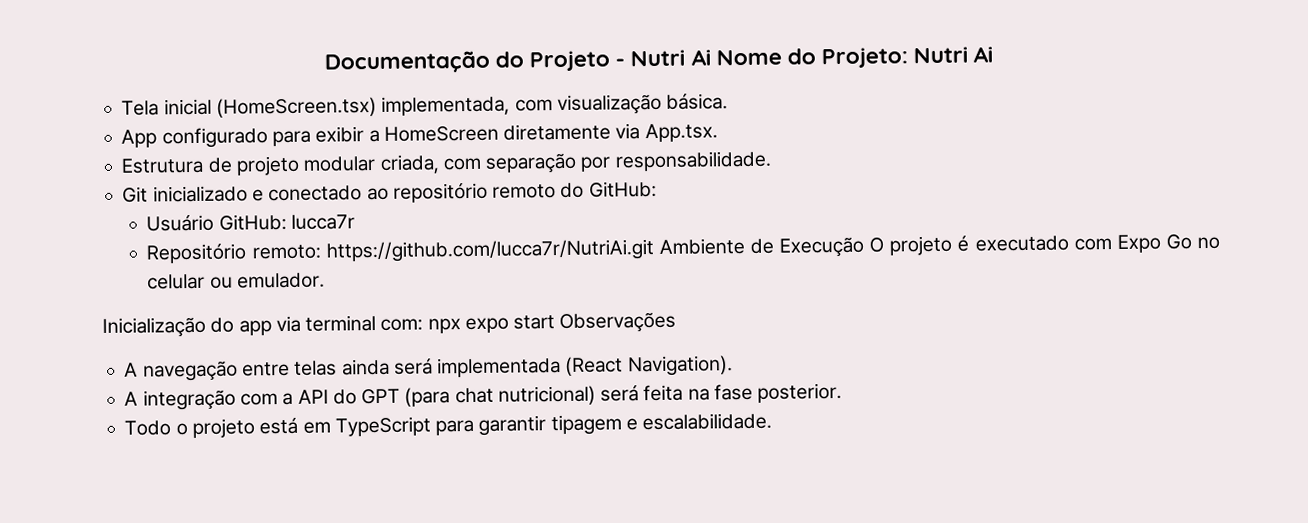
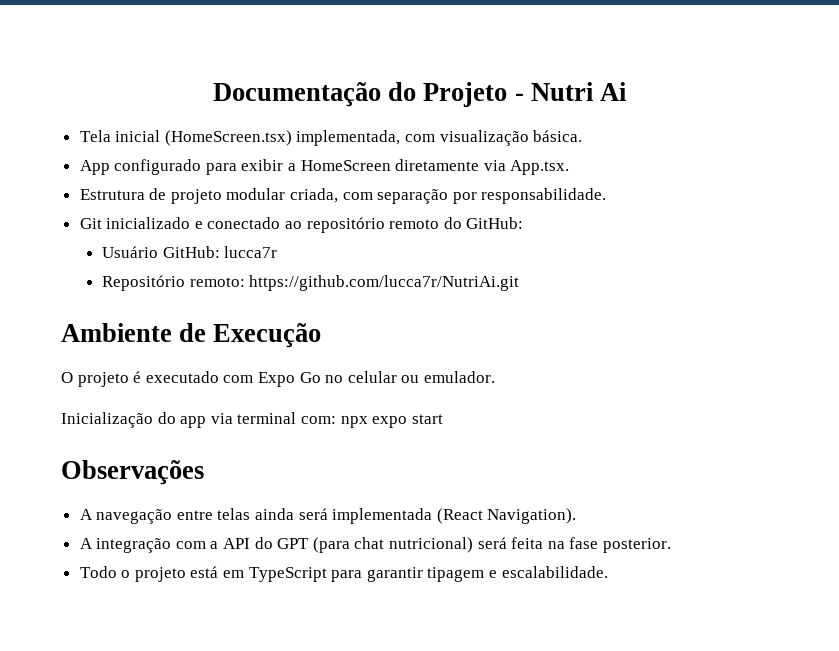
[715,46,993,69] Nome do Projeto: Nutri Ai -> (626, 91) none
(654, 251) none -> (520, 283) //
(865, 247) none -> (322, 335) //
(556, 322) none -> (443, 419) //

